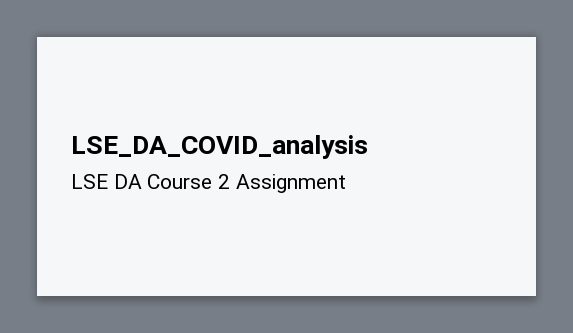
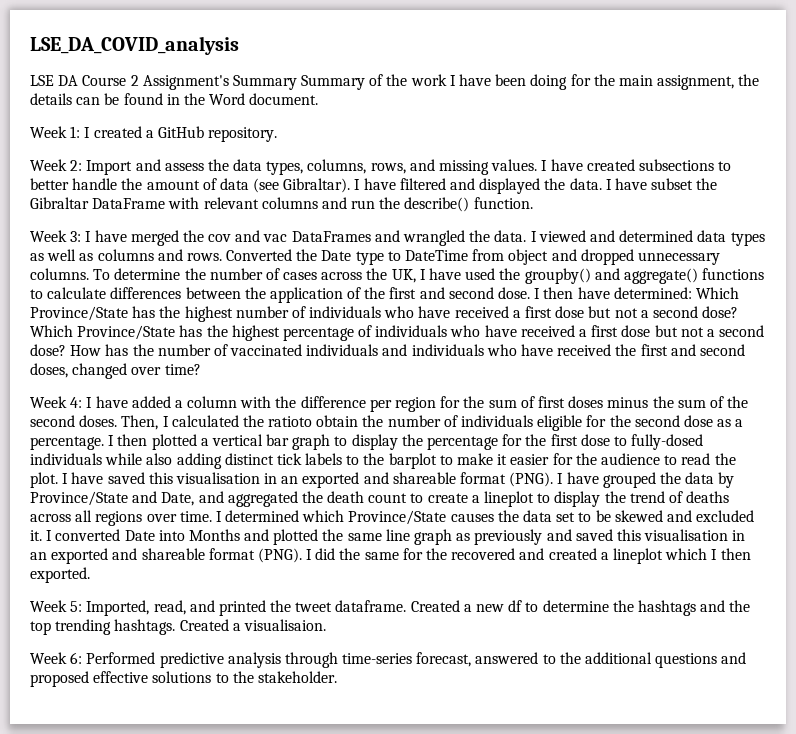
[235,174,346,193] Assignment -> [142,74,760,90] [30,93,319,105] [30,126,278,142] [30,159,732,175] [30,178,718,194] [30,197,533,212] [30,230,765,246] [30,249,720,265] [30,268,765,284] [30,287,739,303] [30,306,739,322] [30,325,765,341] [30,344,745,356] [30,363,201,379] [30,396,749,412] [30,415,744,431] [30,434,704,450] [30,453,736,469] [30,472,735,488] [30,491,730,507] [30,510,755,526] [30,529,746,545] [30,548,751,564] [30,567,90,583] [30,600,751,616] [30,619,326,635] [30,652,747,668] [30,671,337,687] Assignment's Summary Summary of the work I have been doing for the main assignment, the details can be found in the Word document. // Week 1: I created a GitHub repository. // Week 2: Import and assess the data types, columns, rows, and missing values. I have created subsections to better handle the amount of data (see Gibraltar). I have filtered and displayed the data. I have subset the Gibraltar DataFrame with relevant columns and run the describe() function. // Week 3: I have merged the cov and vac DataFrames and wrangled the data. I viewed and determined data types as well as columns and rows. Converted the Date type to DateTime from object and dropped unnecessary columns. To determine the number of cases across the UK, I have used the groupby() and aggregate() functions to calculate differences between the application of the first and second dose. I then have determined: Which Province/State has the highest number of individuals who have received a first dose but not a second dose? Which Province/State has the highest percentage of individuals who have received a first dose but not a second dose? How has the number of vaccinated individuals and individuals who have received the first and second doses, changed over time? // Week 4: I have added a column with the difference per region for the sum of first doses minus the sum of the second doses. Then, I calculated the ratioto obtain the number of individuals eligible for the second dose as a percentage. I then plotted a vertical bar graph to display the percentage for the first dose to fully-dosed individuals while also adding distinct tick labels to the barplot to make it easier for the audience to read the plot. I have saved this visualisation in an exported and shareable format (PNG). I have grouped the data by Province/State and Date, and aggregated the death count to create a lineplot to display the trend of deaths across all regions over time. I determined which Province/State causes the data set to be skewed and excluded it. I converted Date into Months and plotted the same line graph as previously and saved this visualisation in an exported and shareable format (PNG). I did the same for the recovered and created a lineplot which I then exported. // Week 5: Imported, read, and printed the tweet dataframe. Created a new df to determine the hashtags and the top trending hashtags. Created a visualisaion. // Week 6: Performed predictive analysis through time-series forecast, answered to the additional questions and proposed effective solutions to the stakeholder.

